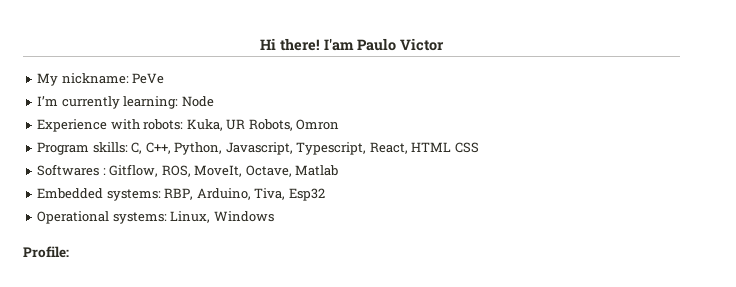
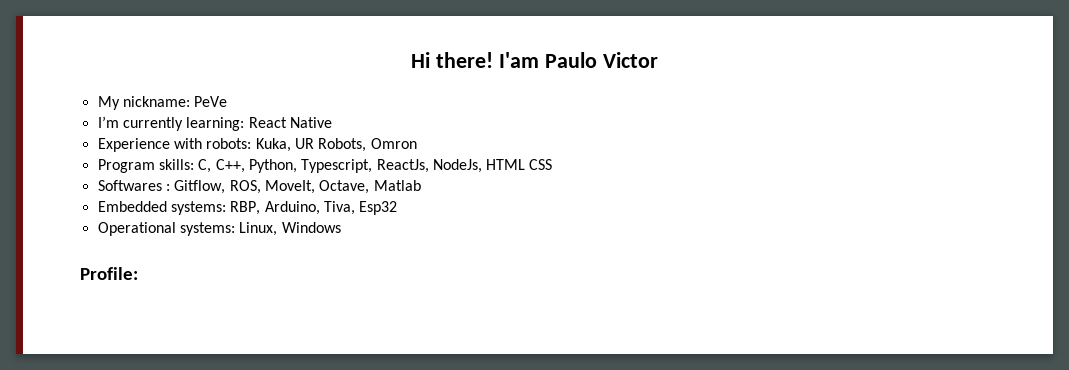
[181,96,214,107] Node -> [248,117,332,128] React Native
[225,142,408,155] Javascript, Typescript, React, -> [301,159,482,173] Typescript, ReactJs, NodeJs,

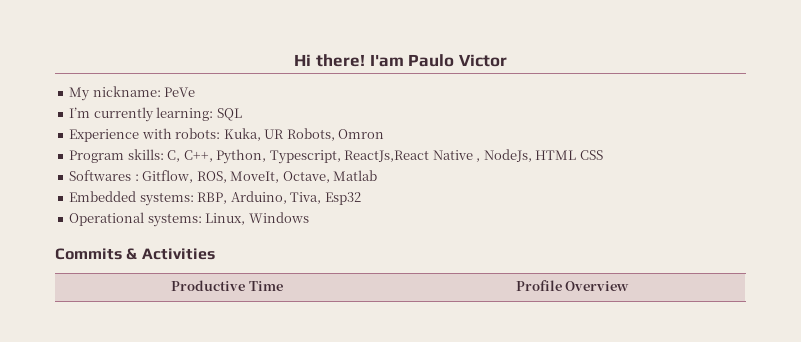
[248,117,332,128] React Native -> [216,108,242,121] SQL
[376,159,429,173] ReactJs, -> [344,150,481,162] ReactJs,React Native ,
[80,267,138,280] Profile: -> [55,248,215,260] [171,280,283,291] [515,280,630,291] Commits & Activities // Productive Time | Profile Overview

